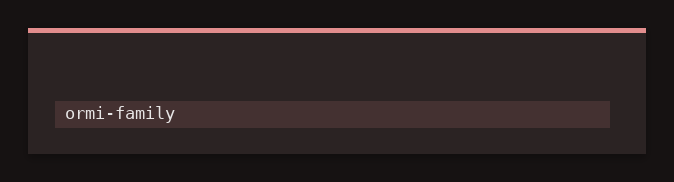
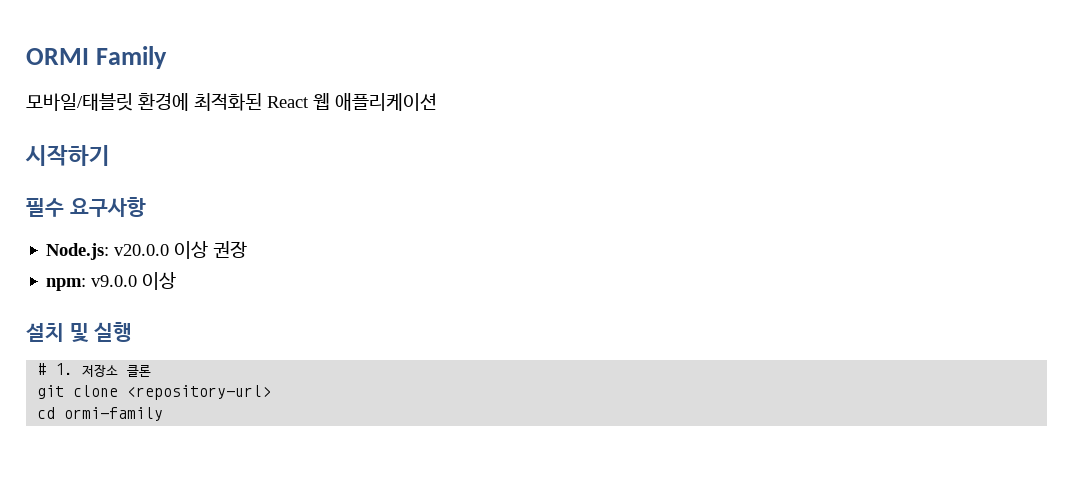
(64, 114) none -> [26,46,168,69] [26,93,437,111] [25,145,110,166] [26,197,146,217] [46,241,248,260] [46,272,177,291] [26,322,133,343] [37,363,152,377] [37,385,272,400] [37,407,56,419] ORMI Family // 모바일/태블릿 환경에 최적화된 React 웹 애플리케이션 // 시작하기 // 필수 요구사항 // Node.js: v20.0.0 이상 권장 // npm: v9.0.0 이상 // 설치 및 실행 // # 1. 저장소 클론 // git clone <repository-url> // cd

